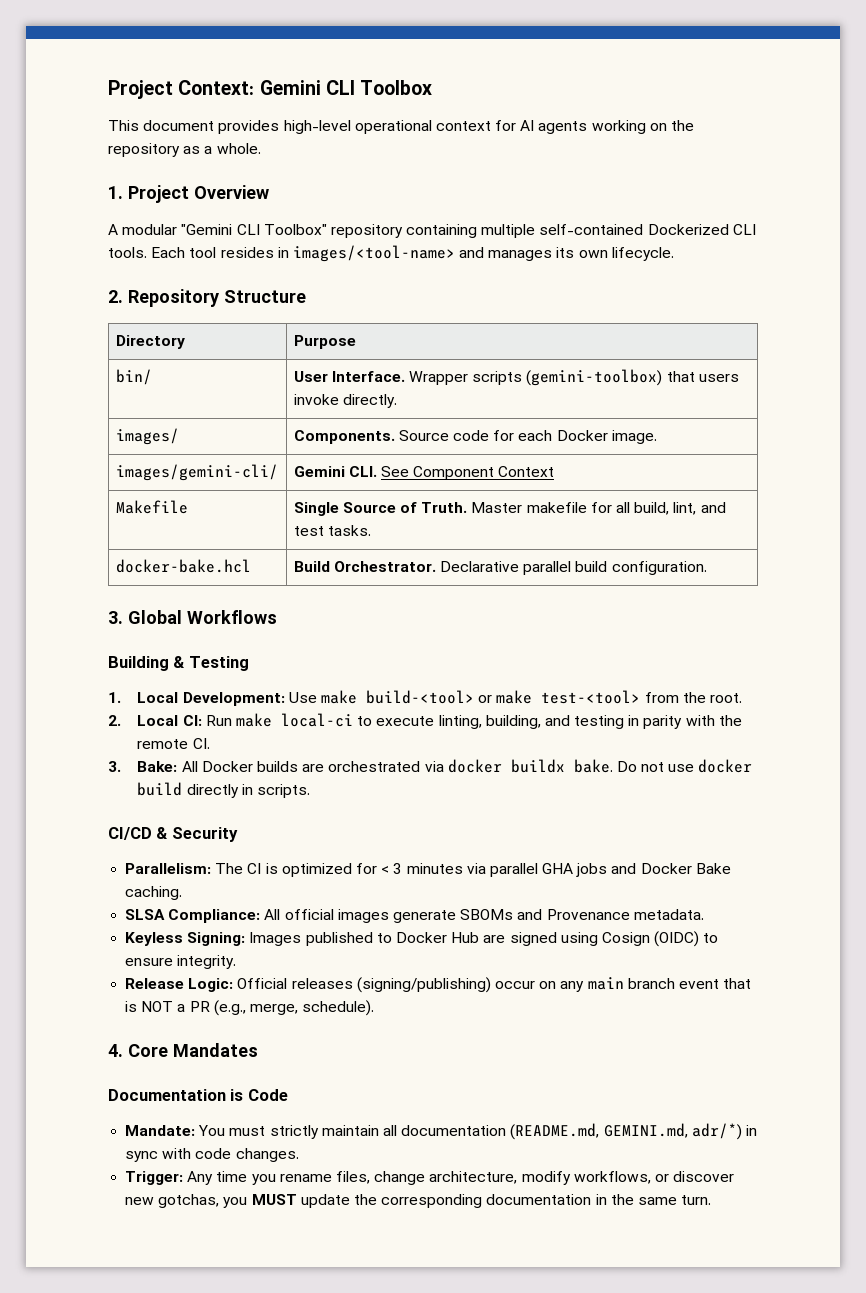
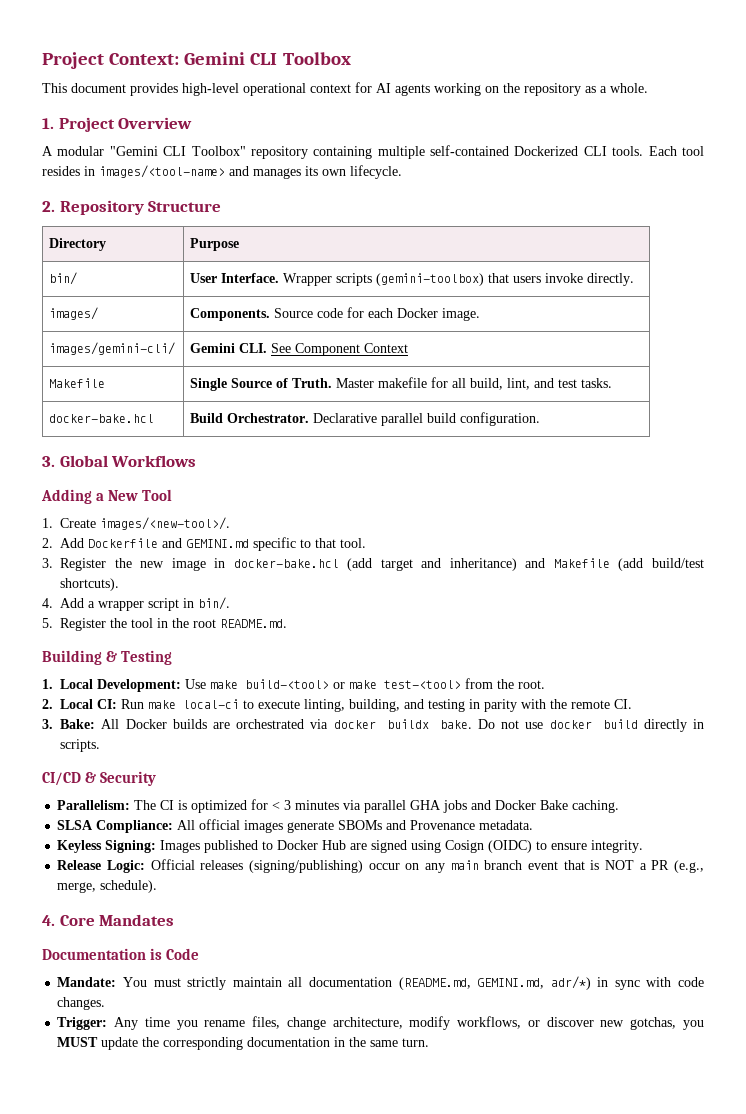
(277, 617) none -> [41,489,173,504] [42,517,230,530] [42,537,366,551] [42,558,705,571] [60,578,119,591] [42,597,230,611] [42,618,287,631] // Adding a New Tool // 1. Create images/<new-tool>/. // 2. Add Dockerfile and GEMINI.md specific to that tool. // 3. Register the new image in docker-bake.hcl (add target and inheritance) and Makefile (add build/test shortcuts). // 4. Add a wrapper script in bin/. // 5. Register the tool in the root README.md.

